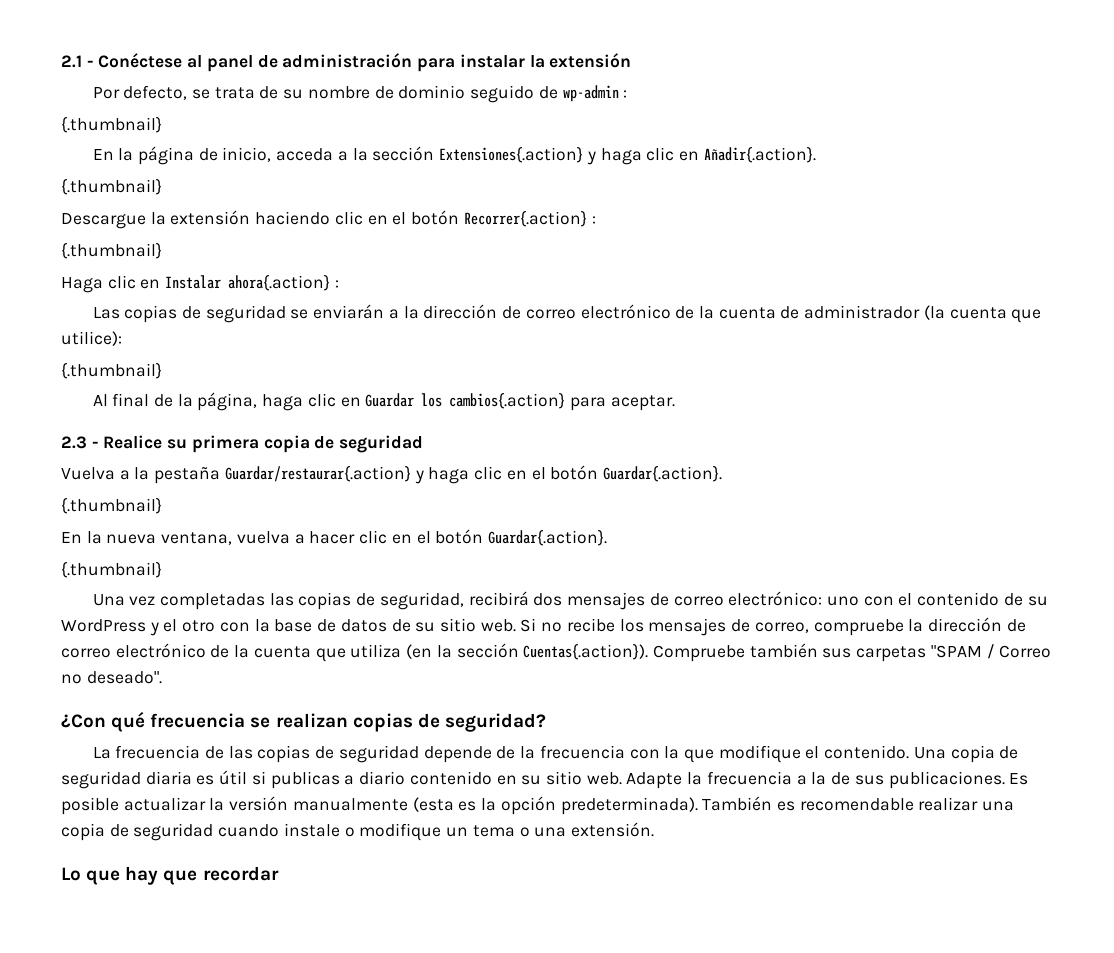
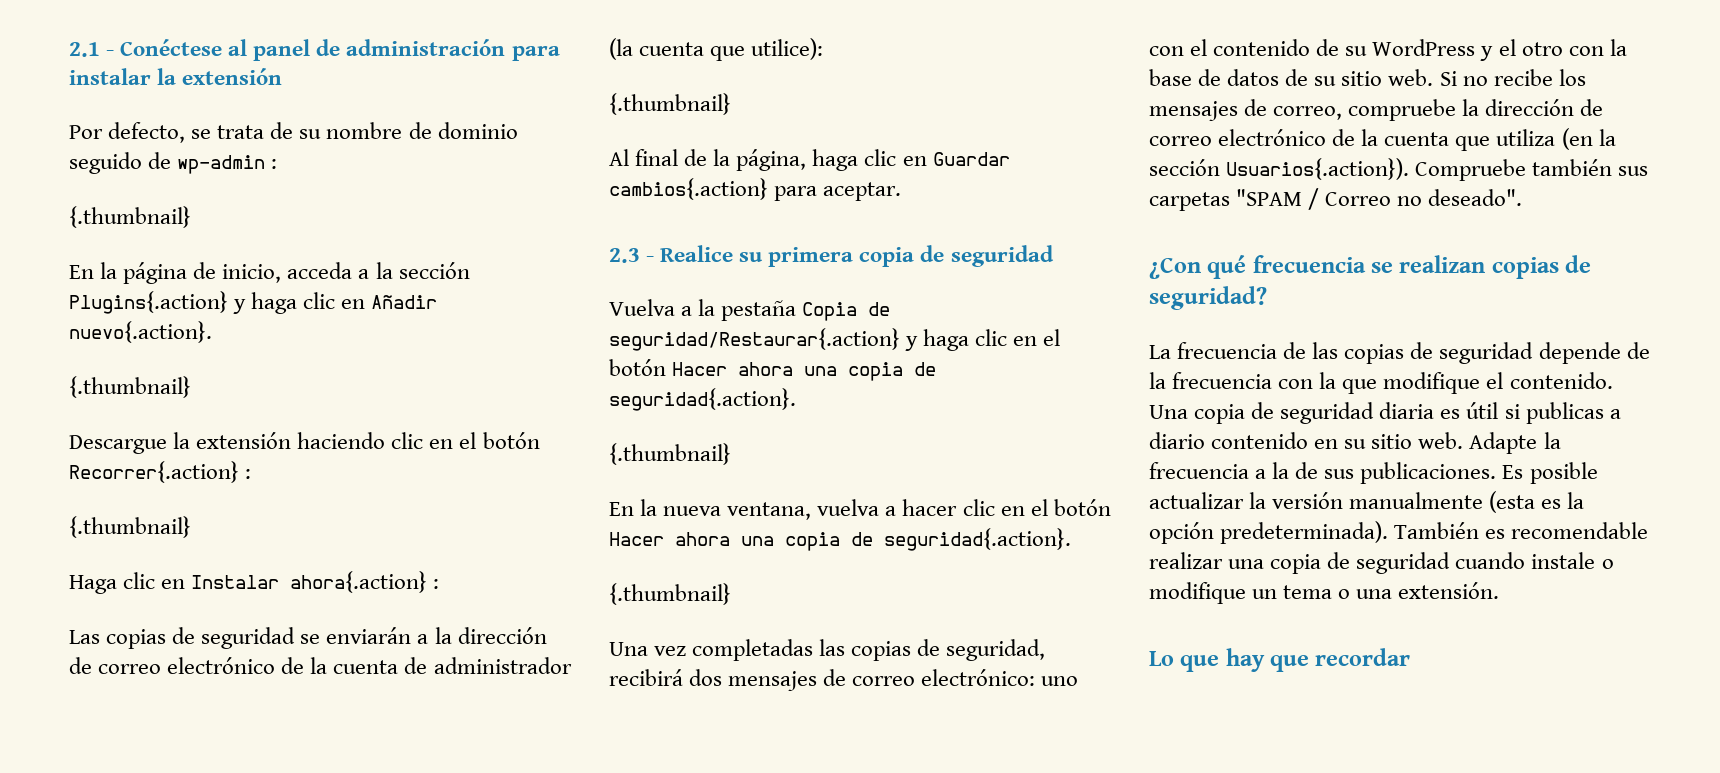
[439,146,816,165] Extensiones{.action} y haga clic en Añadir{.action}. -> [69,291,438,314] [69,321,212,343] Plugins{.action} y haga clic en Añadir nuevo{.action}.
[421,393,443,407] los -> (1010, 159) none
[224,465,411,482] Guardar/restaurar{.action} -> [802,302,891,321] [609,328,900,351] Copia de seguridad/Restaurar{.action}
[602,465,722,482] Guardar{.action}. -> [672,362,937,381] [609,388,796,411] Hacer ahora una copia de seguridad{.action}.
[487,529,607,546] Guardar{.action}. -> [609,528,1071,551] Hacer ahora una copia de seguridad{.action}.
[523,643,649,660] Cuentas{.action}). -> [1226,158,1410,180] Usuarios{.action}).

